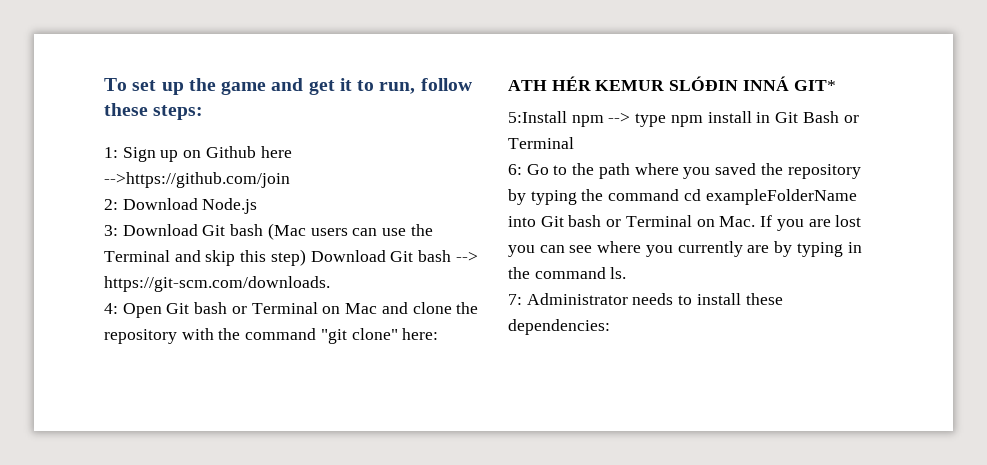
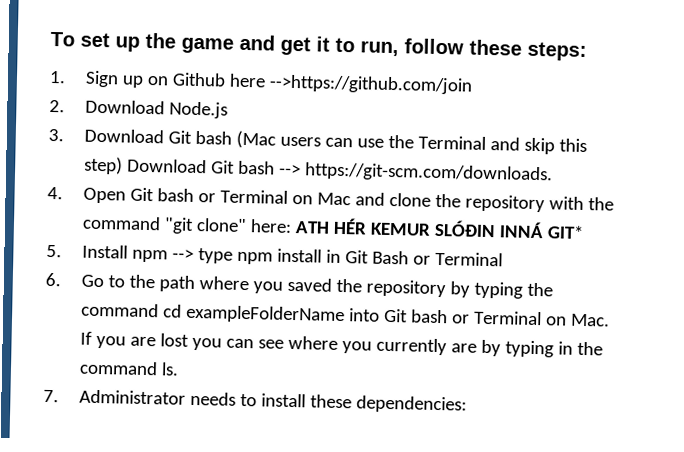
[104,147,118,158] 1: -> [49,70,66,84] 1.
[104,199,118,210] 2: -> [49,99,65,113] 2.
[104,225,118,236] 3: -> [48,128,64,142] 3.
[104,303,118,314] 4: -> [47,186,63,200] 4.
[508,111,567,123] 5:Install -> [46,244,128,259] 5. Install
[508,164,522,175] 6: -> [45,272,61,287] 6.
[508,294,522,305] 7: -> [43,389,59,403] 7.

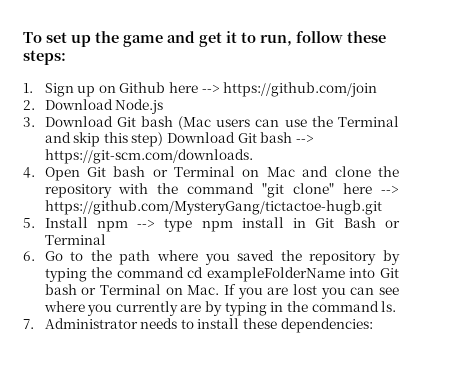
[268,74,473,95] -->https://github.com/join -> [201,82,378,97] --> https://github.com/join
[249,217,584,239] here: ATH HÉR KEMUR SLÓÐIN INNÁ GIT* -> [343,183,399,194] [44,200,382,215] here --> https://github.com/MysteryGang/tictactoe-hugb.git

